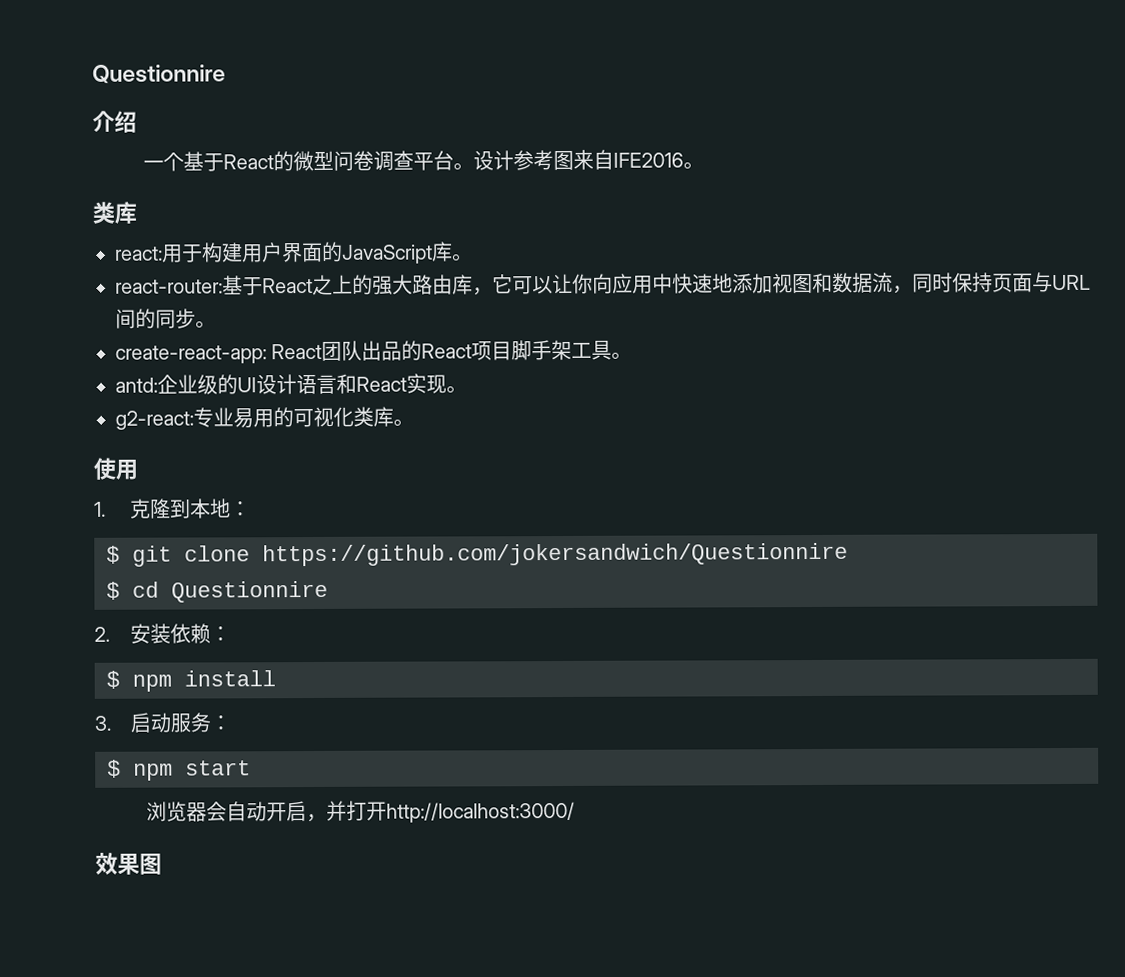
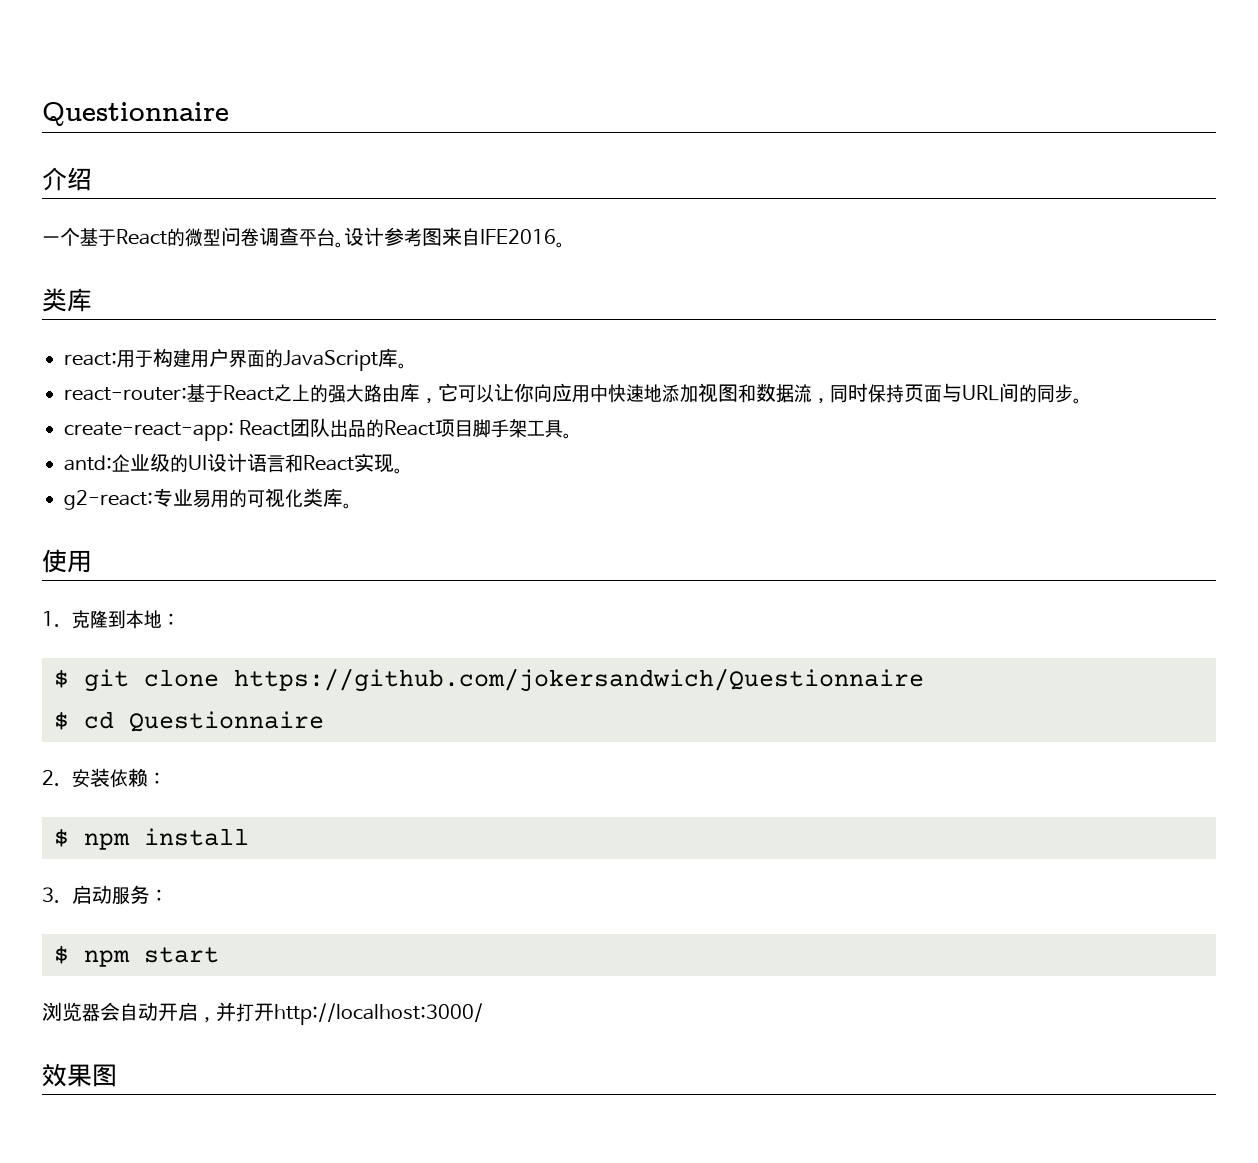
[92,64,226,84] Questionnire -> [42,102,229,126] Questionnaire
[262,542,848,567] https://github.com/jokersandwich/Questionnire -> [234,668,924,692] https://github.com/jokersandwich/Questionnaire
[171,580,328,603] Questionnire -> [129,711,324,732] Questionnaire

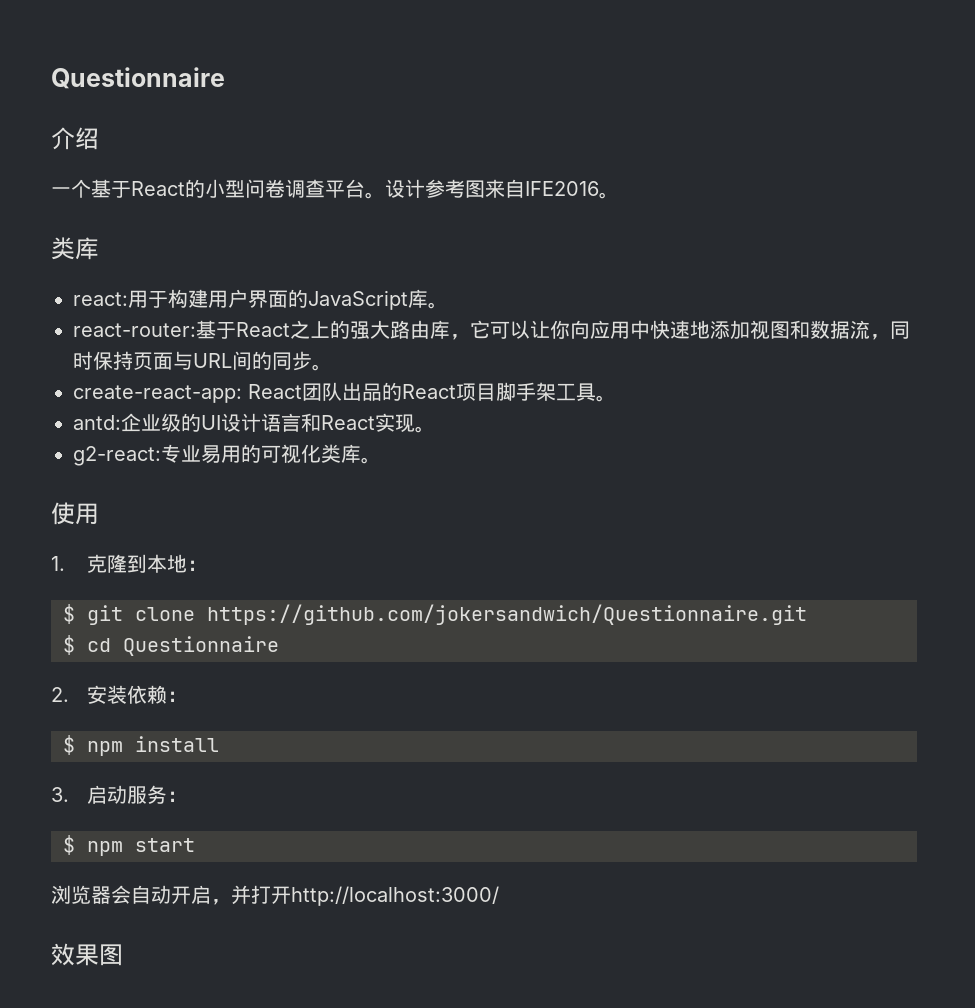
[185,228,203,247] 微 -> [205,179,225,198] 小
[234,668,924,692] https://github.com/jokersandwich/Questionnaire -> [207,604,807,625] https://github.com/jokersandwich/Questionnaire.git

